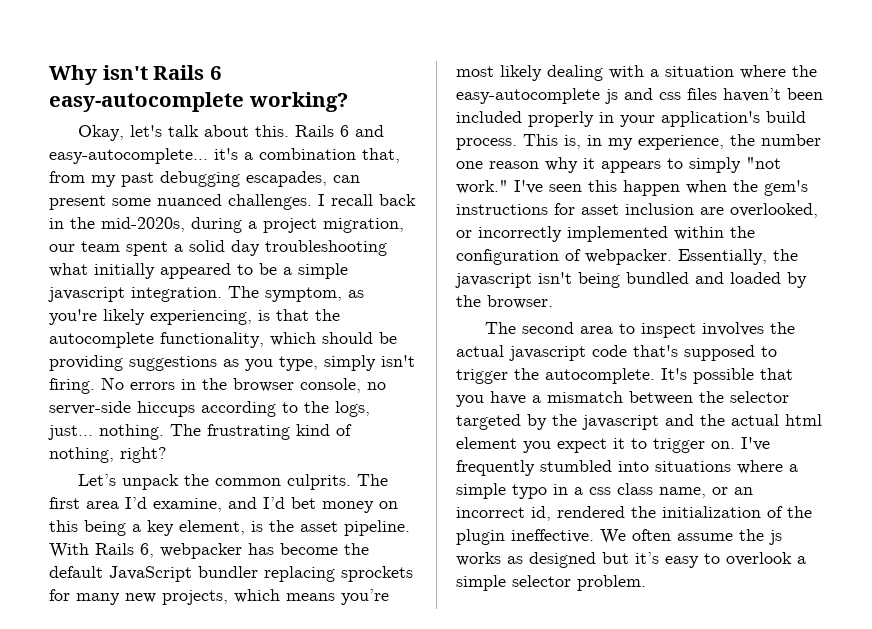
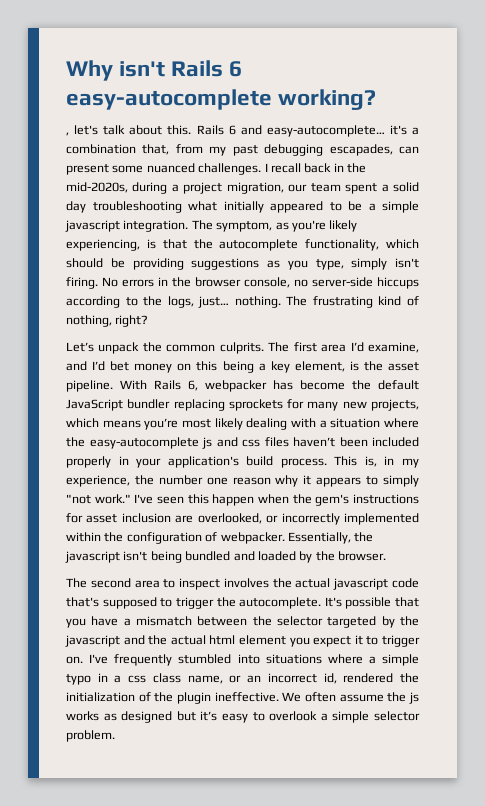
[78,125,125,141] Okay, -> [66,132,69,136] ,

